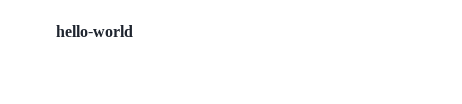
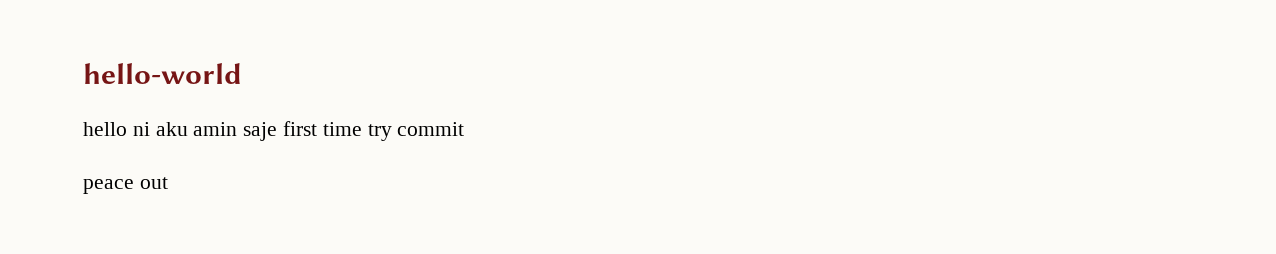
(133, 31) none -> [83,121,465,141] [83,177,168,194] // hello ni aku amin saje first time try commit // peace out

